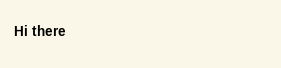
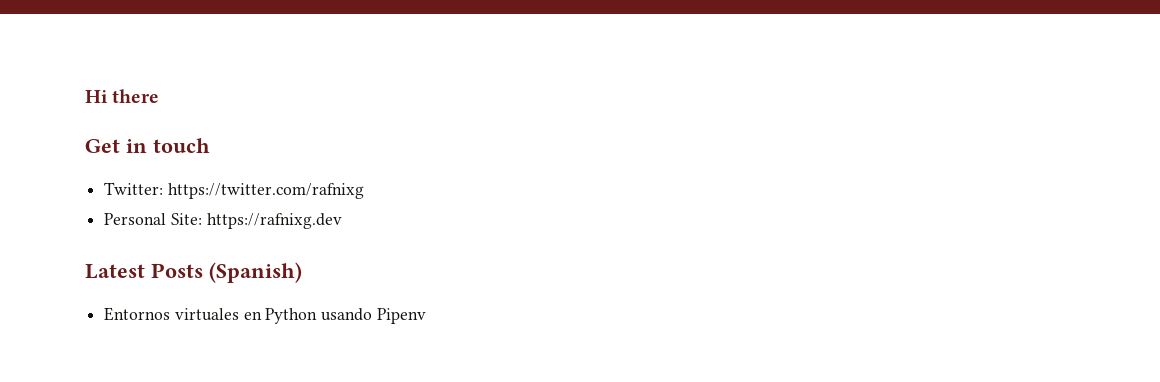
(66, 30) none -> [85,138,210,153] [104,182,364,199] [104,213,342,229] [85,262,302,283] [104,307,426,324] // Get in touch // Twitter: https://twitter.com/rafnixg // Personal Site: https://rafnixg.dev // Latest Posts (Spanish) // Entornos virtuales en Python usando Pipenv

